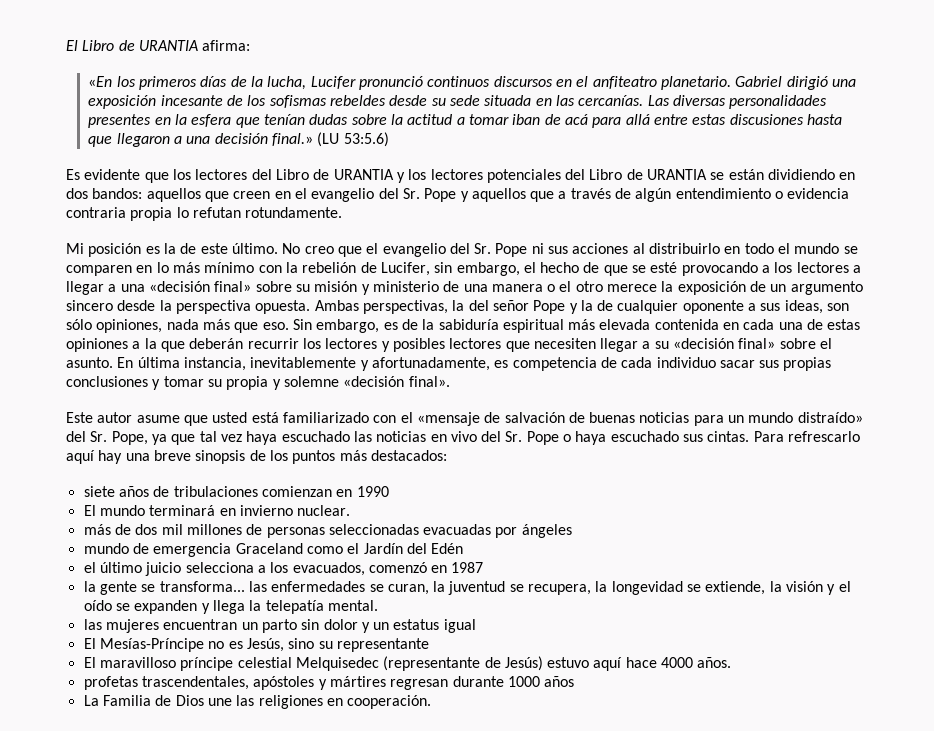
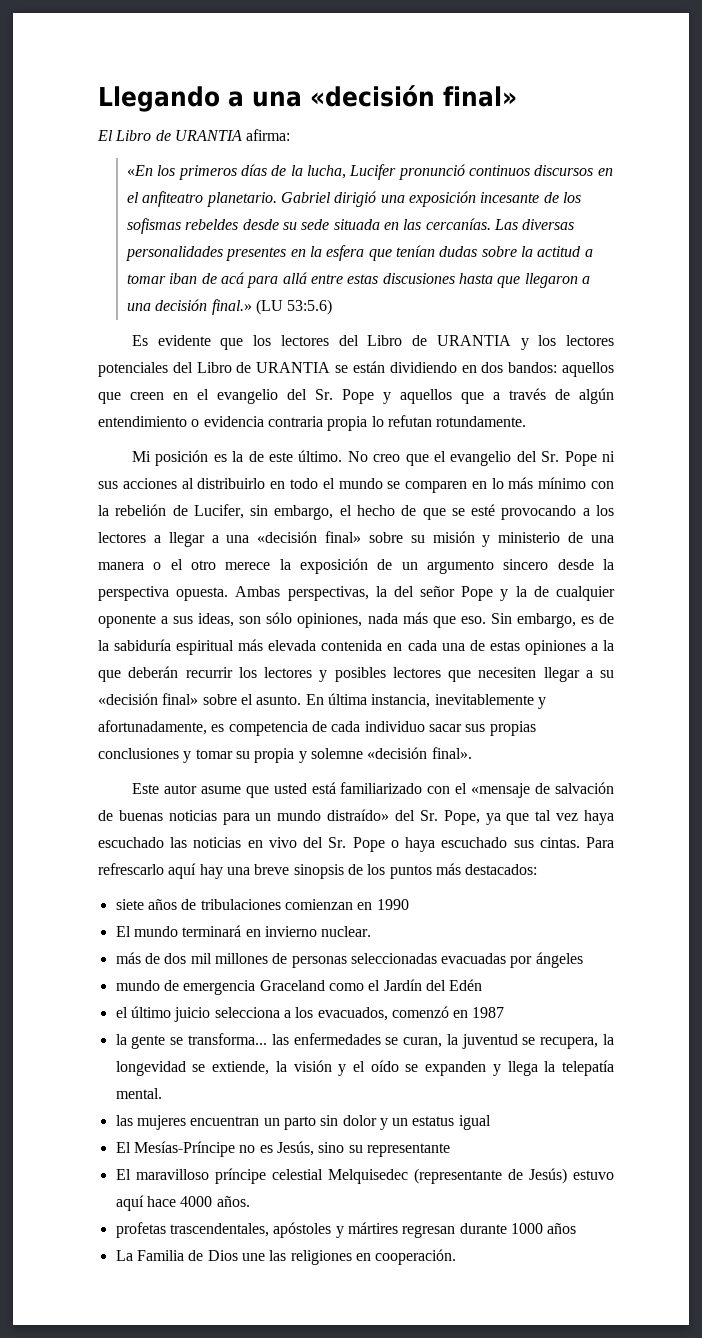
(66, 45) none -> [98,85,517,112] Llegando a una «decisión final» //

